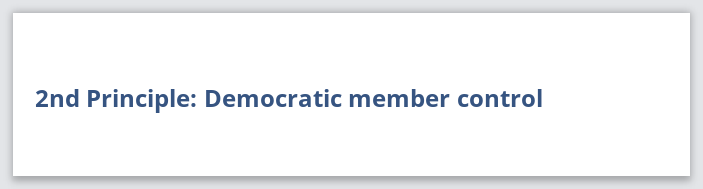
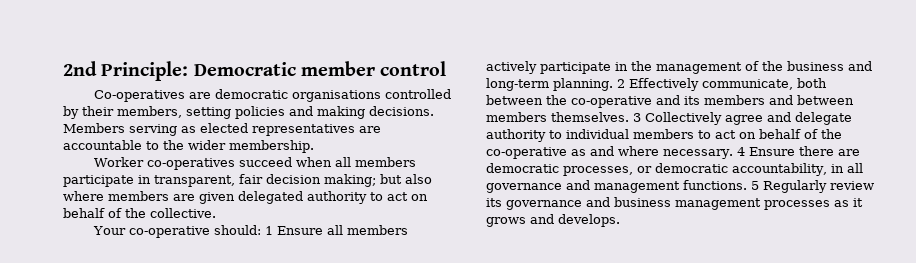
(543, 98) none -> [93,89,451,102] [63,106,434,119] [63,123,381,136] [63,140,314,153] [93,157,416,170] [63,174,432,187] [63,191,428,204] [63,208,216,218] [92,225,408,238] [486,61,872,74] [486,78,827,91] [486,95,854,108] [486,112,852,125] [486,129,842,142] [486,146,860,159] [486,163,863,176] [486,180,874,193] [486,197,863,210] [486,214,620,227] // Co-operatives are democratic organisations controlled by their members, setting policies and making decisions. Members serving as elected representatives are accountable to the wider membership. // Worker co-operatives succeed when all members participate in transparent, fair decision making; but also where members are given delegated authority to act on behalf of the collective. // Your co-operative should: 1 Ensure all members actively participate in the management of the business and long-term planning. 2 Effectively communicate, both between the co‑operative and its members and between members themselves. 3 Collectively agree and delegate authority to individual members to act on behalf of the co-operative as and where necessary. 4 Ensure there are democratic processes, or democratic accountability, in all governance and management functions. 5 Regularly review its governance and business management processes as it grows and develops.

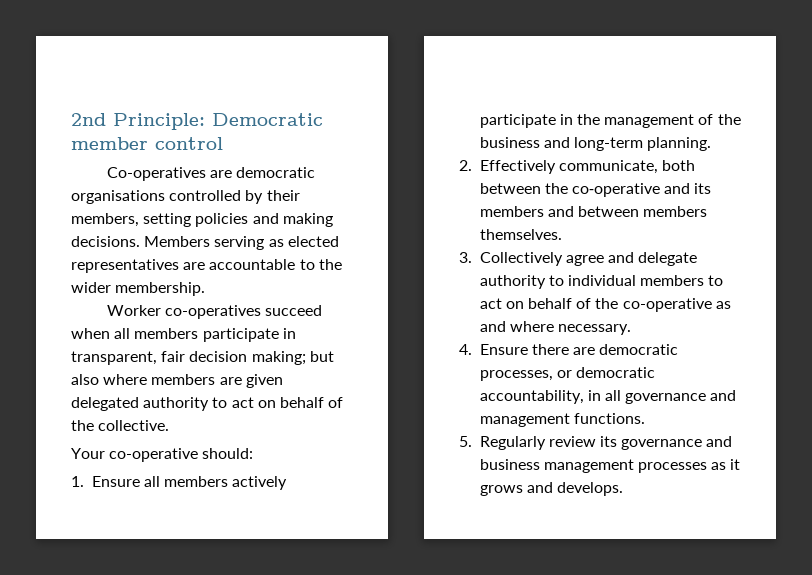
[264,226,273,235] 1 -> [71,476,84,487] // 1.
[617,79,625,88] 2 -> [459,160,472,171] // 2.
[633,113,641,122] 3 -> [459,252,472,263] // 3.
[736,147,745,156] 4 -> [459,344,472,355] // 4.
[751,181,759,190] 5 -> [459,436,472,447] // 5.

